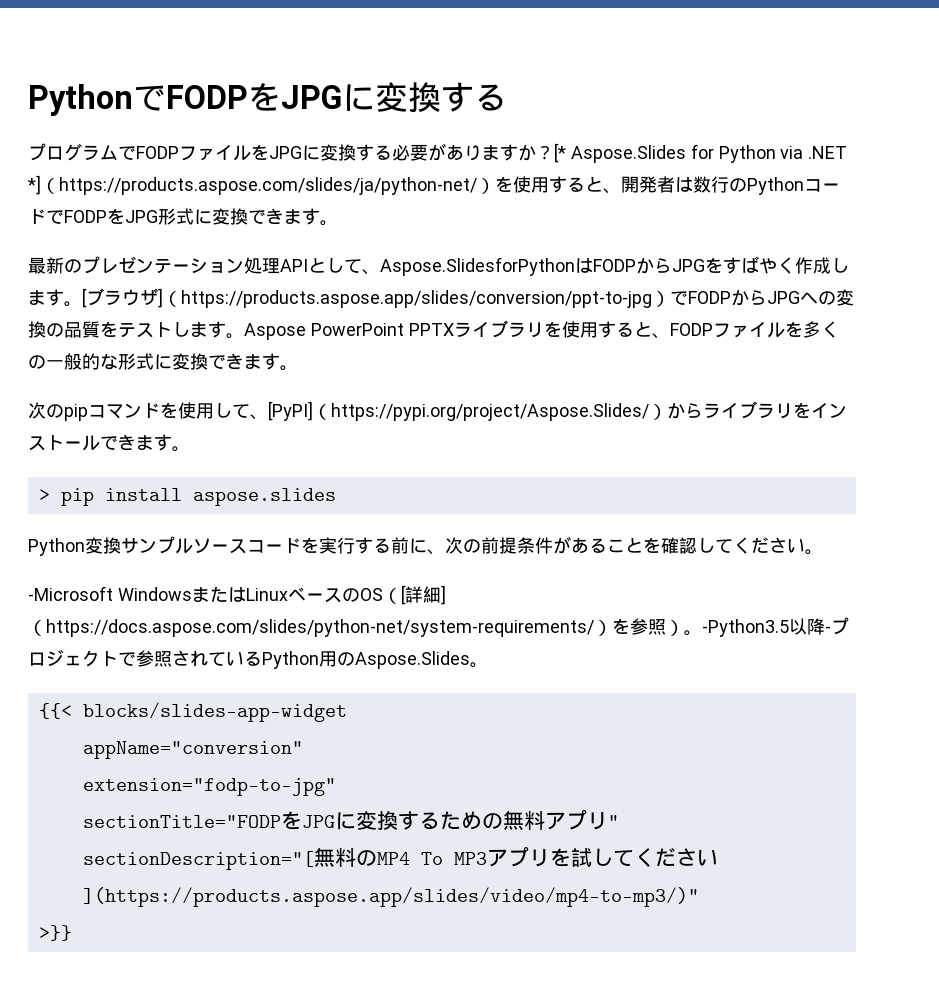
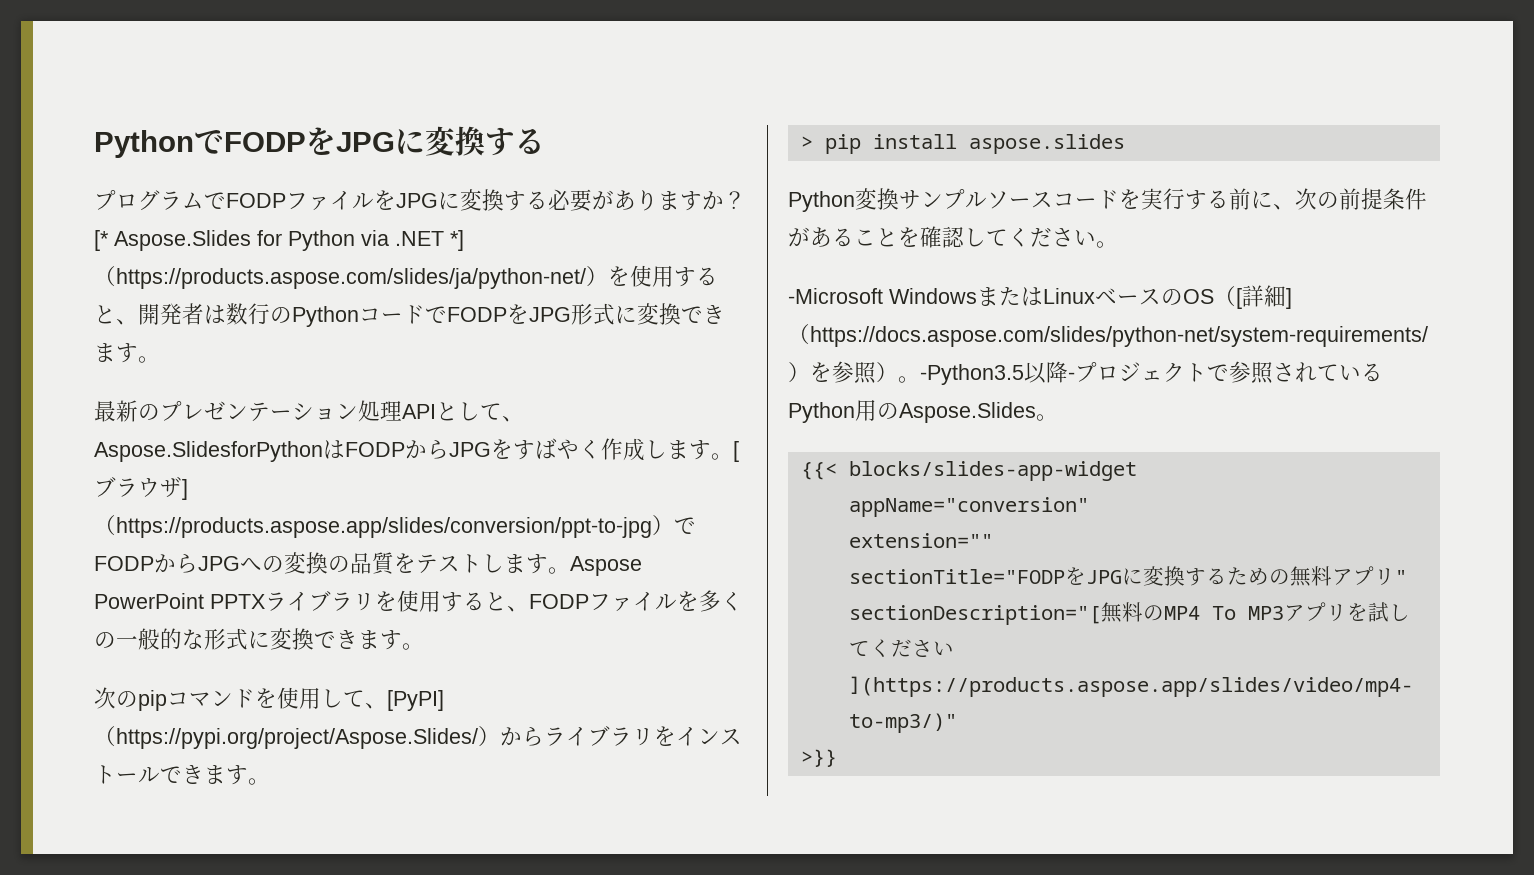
[82,778,336,796] extension="fodp-to-jpg" -> [848,533,993,548] extension=""

